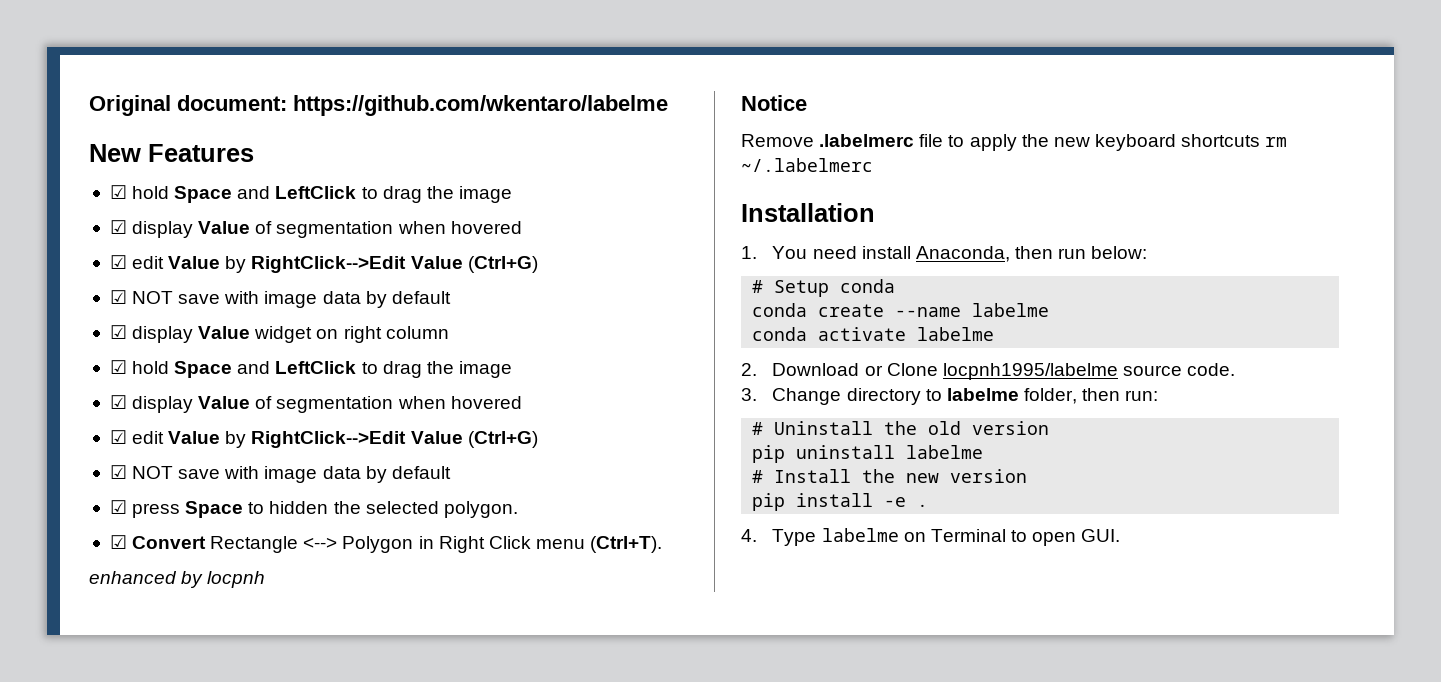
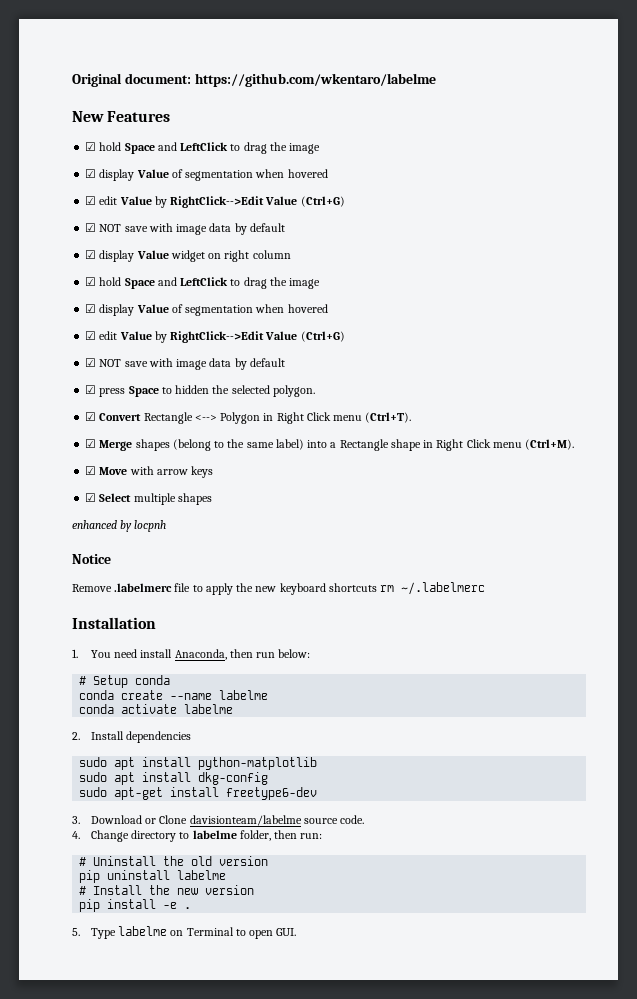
(663, 544) none -> [85,439,575,451] [85,466,214,478] [85,493,212,505] // ☑ Merge shapes (belong to the same label) into a Rectangle shape in Right Click menu (Ctrl+M). // ☑ Move with arrow keys // ☑ Select multiple shapes
(757, 369) none -> [90,731,192,743] [79,757,318,770] [79,772,269,785] [79,787,318,800] [72,816,80,824] Install dependencies // sudo apt install python-matplotlib // sudo apt install dkg-config // sudo apt-get install freetype6-dev // 3.
[942,363,1118,380] locpnh1995/labelme -> [189,815,302,826] davisionteam/labelme
[741,388,757,401] 3. -> [72,831,80,839] 4.
[741,529,757,542] 4. -> [72,928,80,936] 5.

